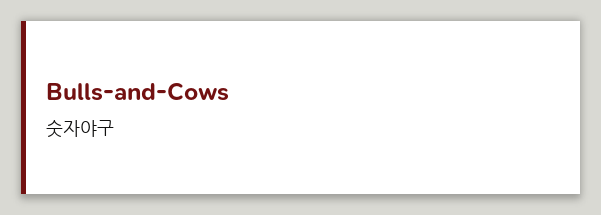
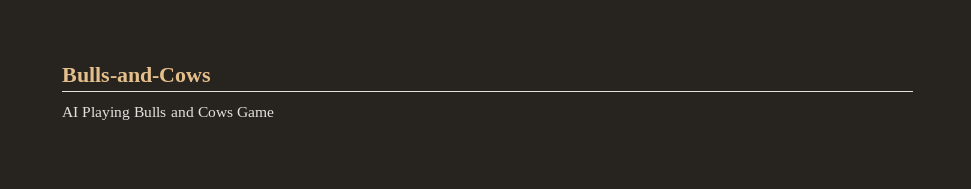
[46,119,114,138] 숫자야구 -> [62,107,274,120] AI Playing Bulls and Cows Game

